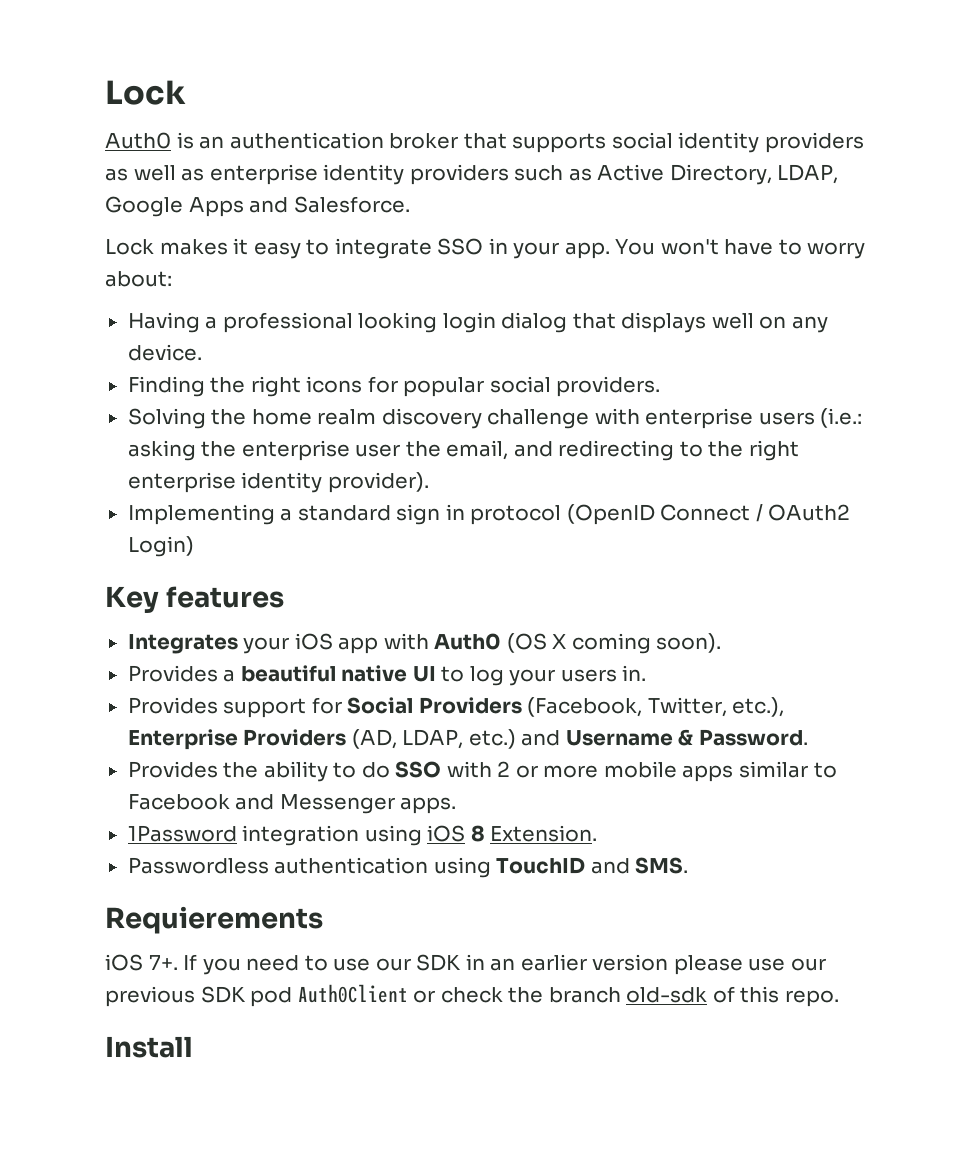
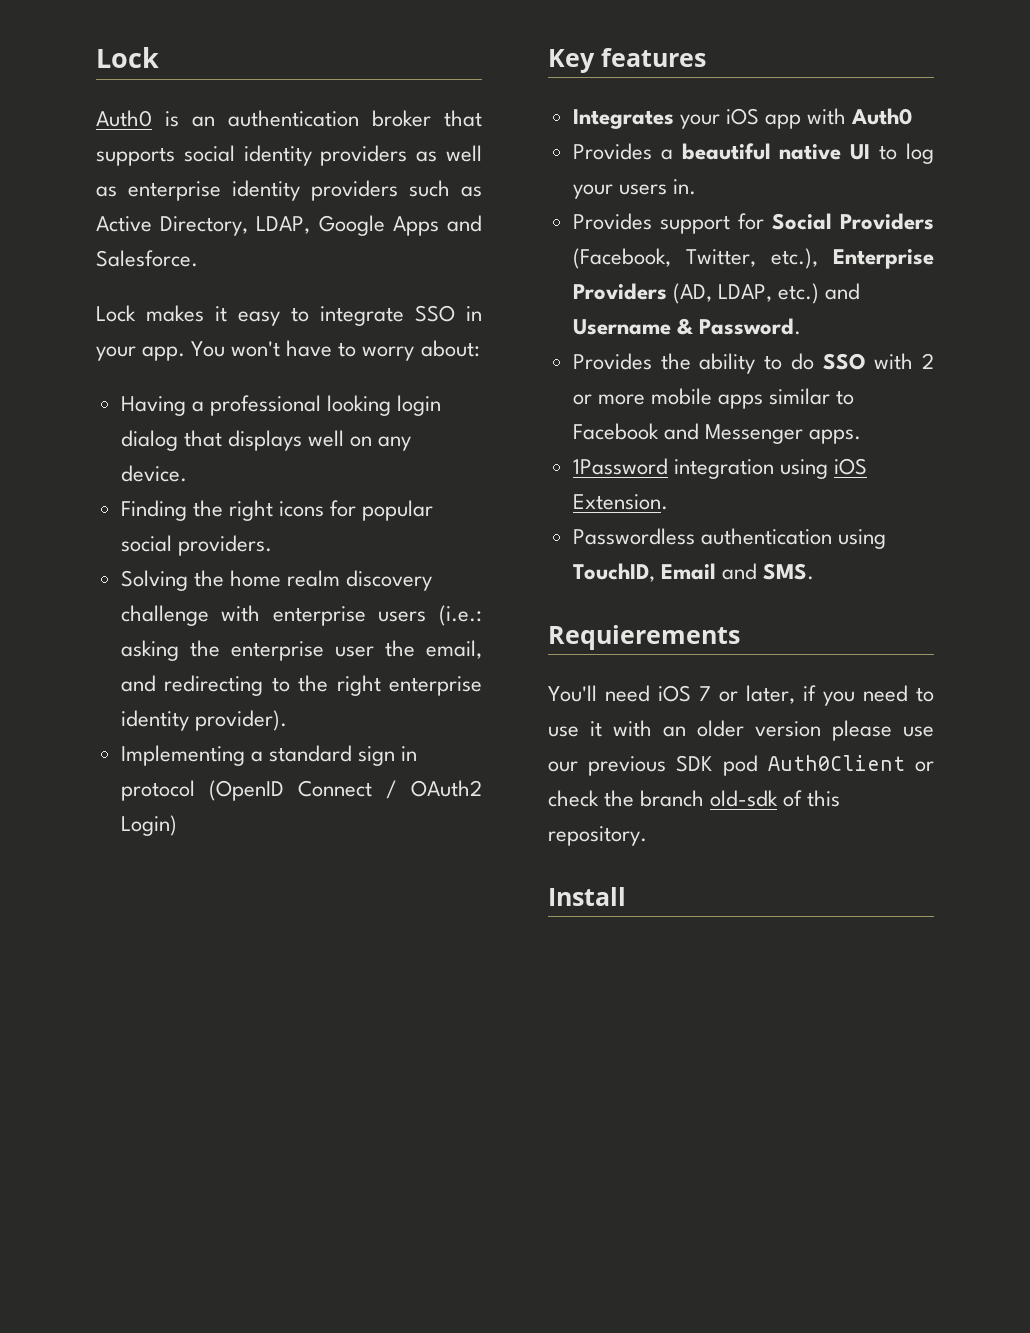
[506,633,722,654] (OS X coming soon). -> (913, 116) none
[470,825,485,842] 8 -> (867, 466) none
[496,857,586,874] TouchID -> [572,563,716,582] TouchID, Email
[105,954,587,975] iOS 7+. If you need to use our SDK in an earlier -> [548,685,934,706] [548,720,744,737] You'll need iOS 7 or later, if you need to use it with an older
[784,990,839,1007] repo. -> [548,826,647,846] repository.

